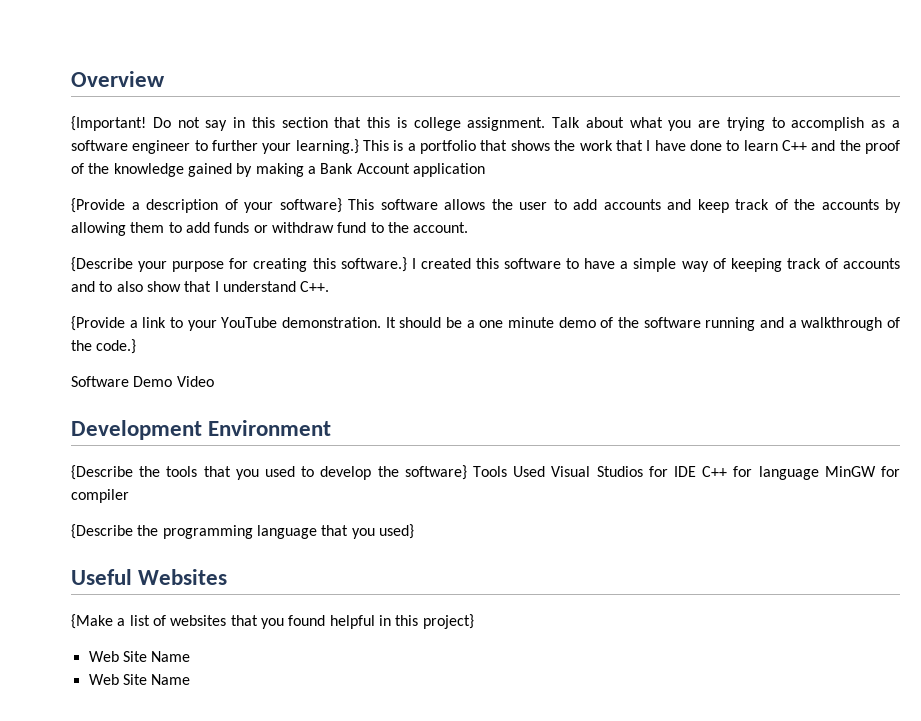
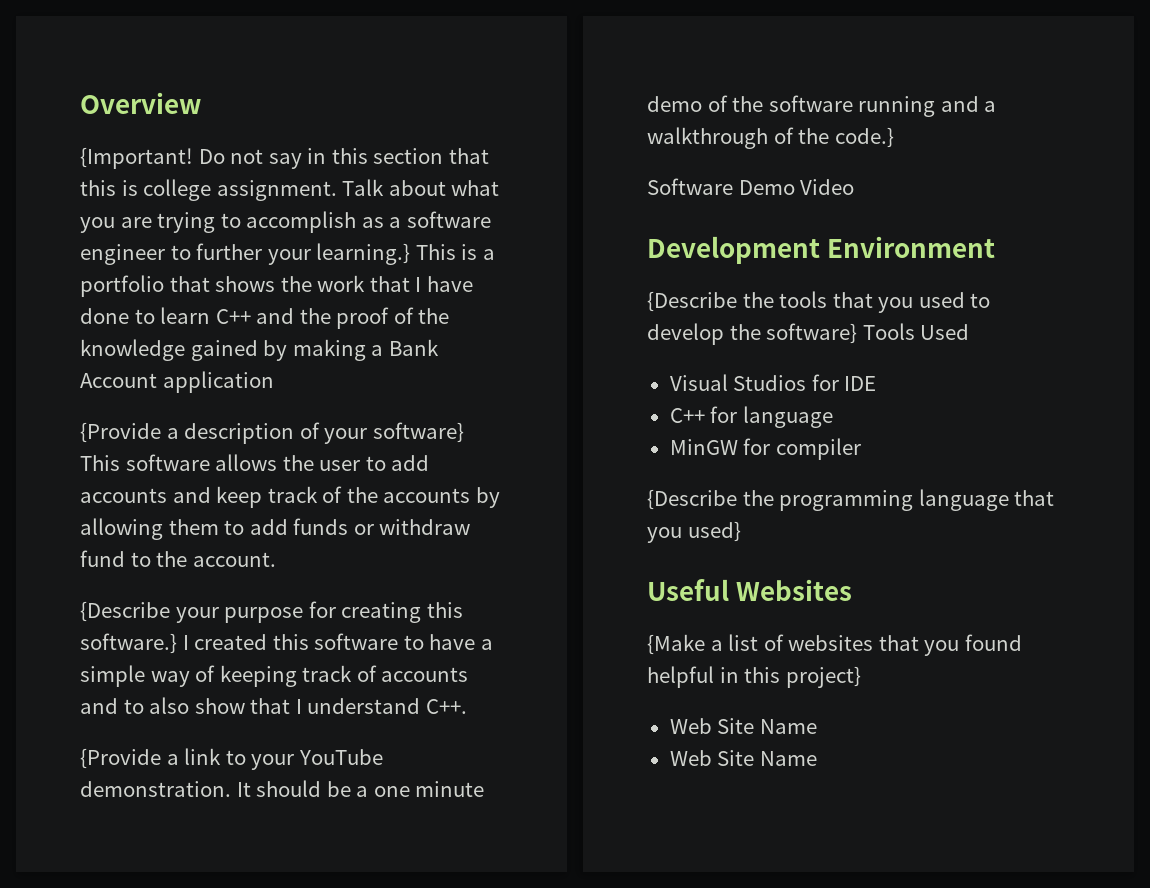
(546, 471) none -> (970, 332) //
(696, 471) none -> (877, 383) //
(819, 473) none -> (833, 417) //

